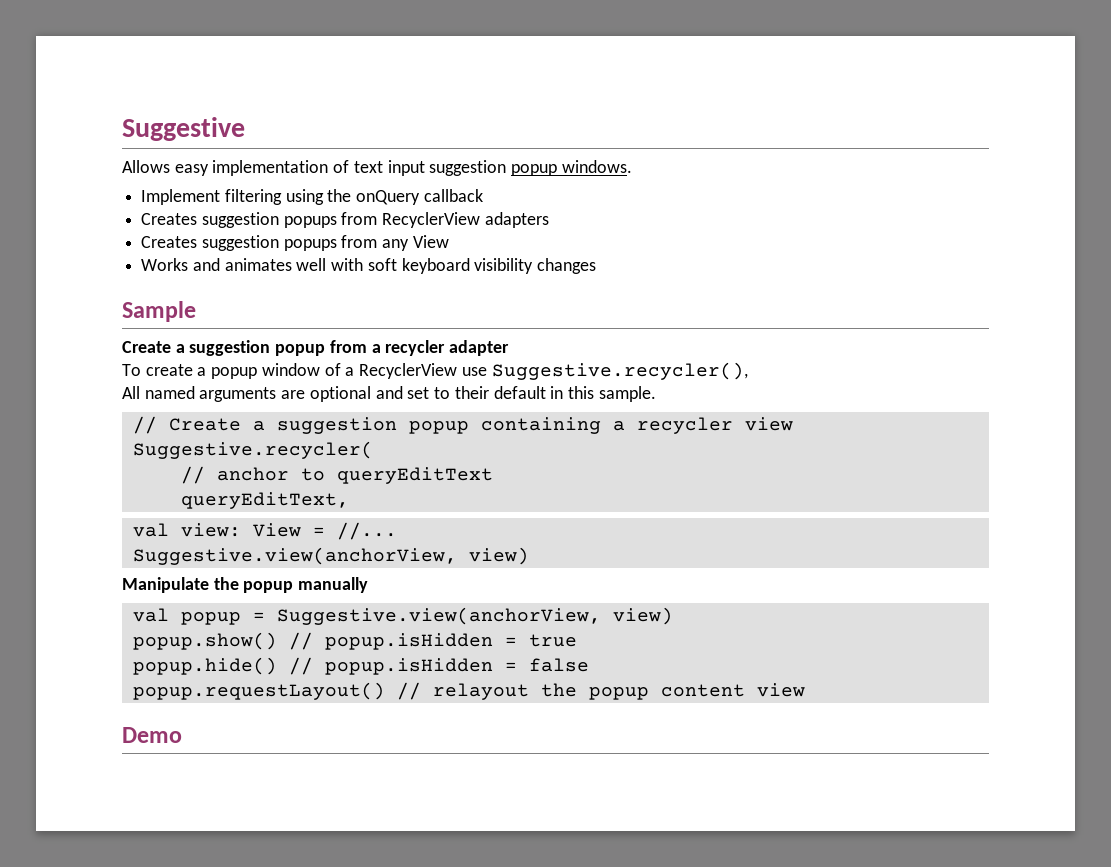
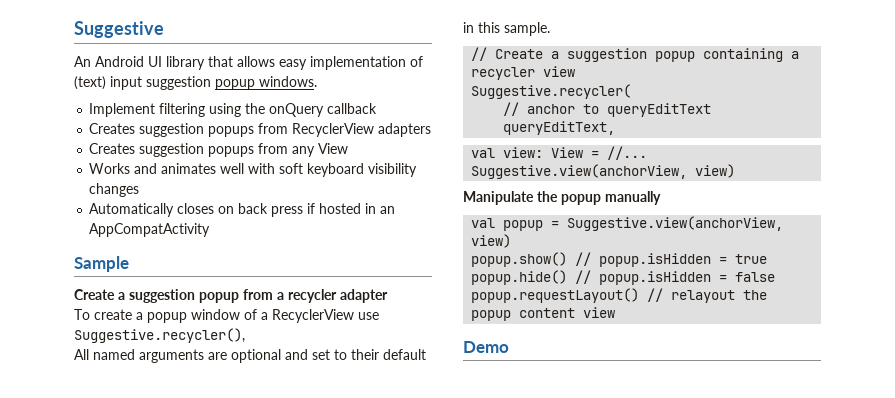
[122,160,170,173] Allows -> [74,56,275,70] An Android UI library that allows
[353,161,383,173] text -> [74,76,106,90] (text)
(597, 266) none -> [89,203,396,217] [89,223,211,237] // Automatically closes on back press if hosted in an AppCompatActivity

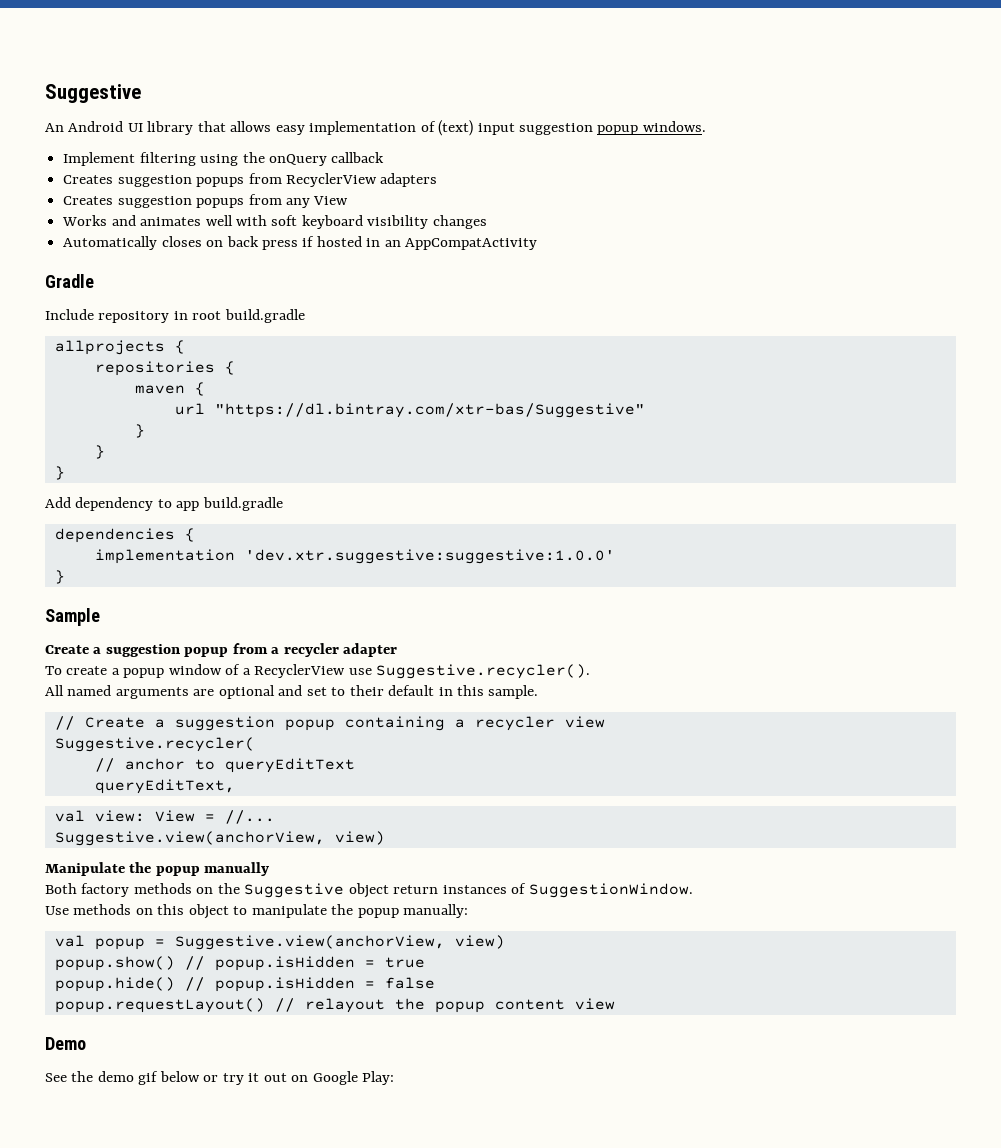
(211, 230) none -> [45,274,94,288] [45,309,305,323] [54,340,185,355] [94,361,235,376] [134,382,205,396] [174,403,645,418] [134,424,145,438] [94,445,105,459] [54,466,65,480] [45,497,283,511] [54,528,195,543] [94,549,615,564] [54,570,65,584] // Gradle // Include repository in root build.gradle // allprojects { // repositories { // maven { // url "https://dl.bintray.com/xtr-bas/Suggestive" // } // } // } // Add dependency to app build.gradle // dependencies { // implementation 'dev.xtr.suggestive:suggestive:1.0.0' // }
[74,328,245,343] Suggestive.recycler(), -> [376,664,591,679] Suggestive.recycler().
(661, 198) none -> [45,883,693,898] [45,904,469,919] // Both factory methods on the Suggestive object return instances of SuggestionWindow. // Use methods on this object to manipulate the popup manually:
(509, 347) none -> [45,1071,395,1085] // See the demo gif below or try it out on Google Play:

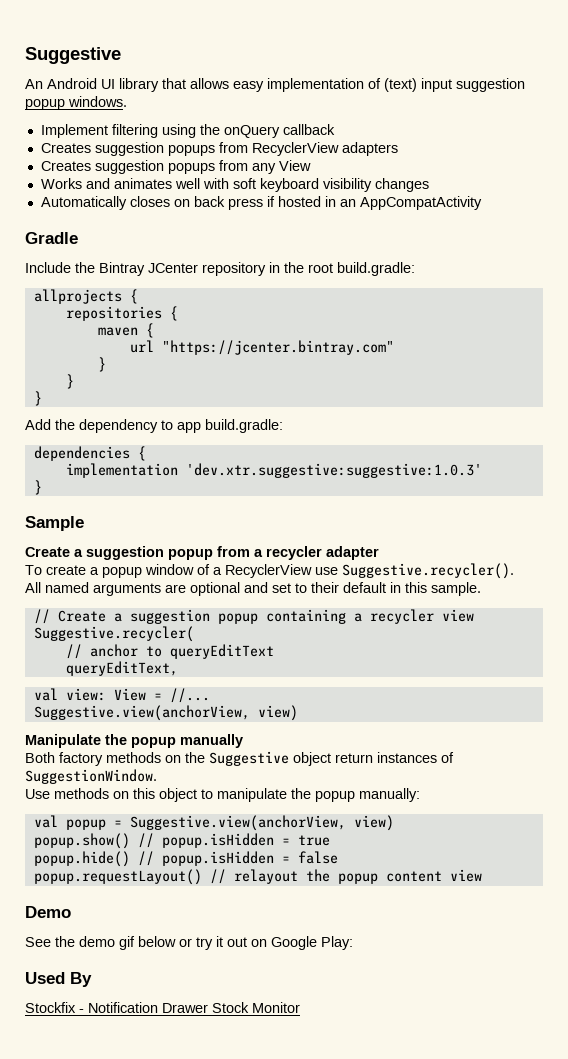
[98,309,305,323] repository in root build.gradle -> [75,262,415,276] the Bintray JCenter repository in the root build.gradle:
[214,403,645,418] "https://dl.bintray.com/xtr-bas/Suggestive" -> [161,340,394,355] "https://jcenter.bintray.com"
(71, 502) none -> [55,419,75,430] the
[202,497,283,511] build.gradle -> [205,419,283,433] build.gradle:
[244,549,615,564] 'dev.xtr.suggestive:suggestive:1.0.0' -> [185,463,482,478] 'dev.xtr.suggestive:suggestive:1.0.3'
(395, 1078) none -> [25,972,92,987] [25,1002,300,1013] // Used By // Stockfix - Notification Drawer Stock Monitor

